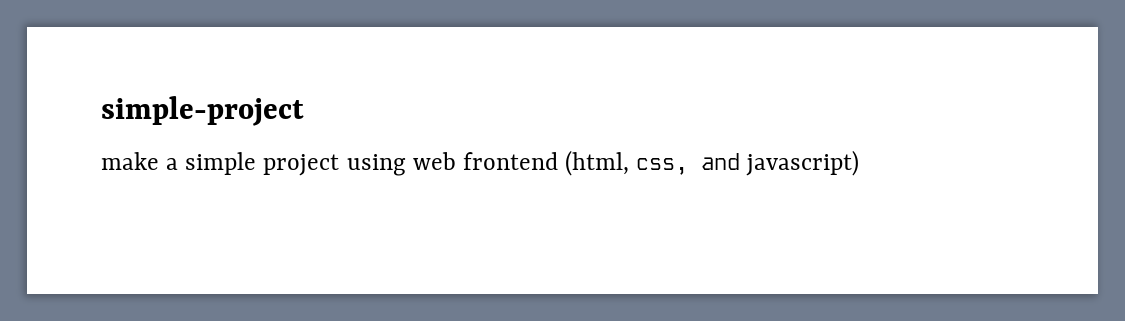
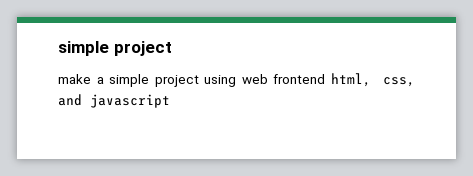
[101,96,304,126] simple-project -> [58,41,172,56] simple project
[565,150,630,176] (html, -> [330,73,371,87] html,
[746,150,860,176] javascript) -> [90,94,170,108] javascript

